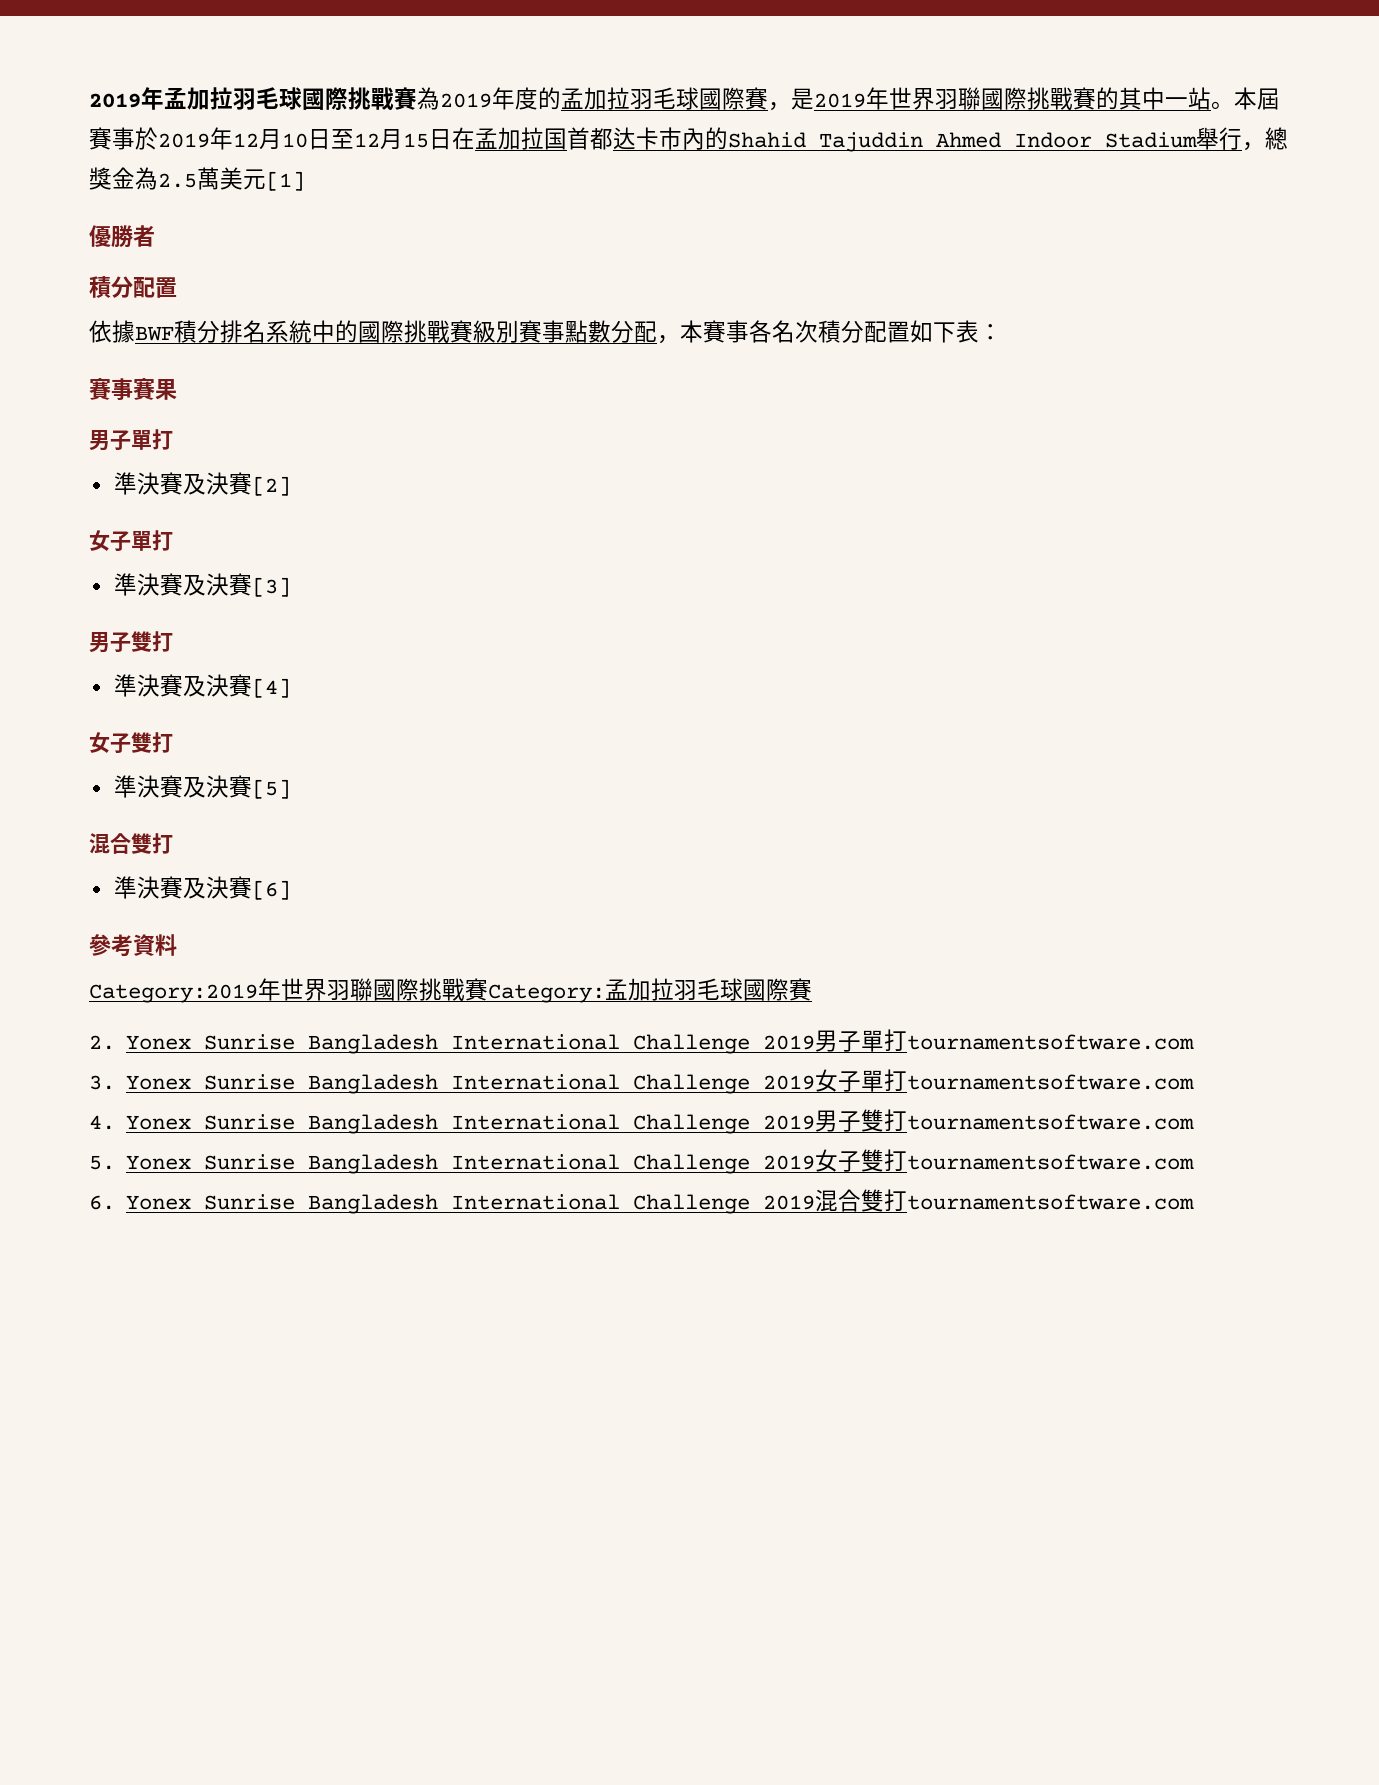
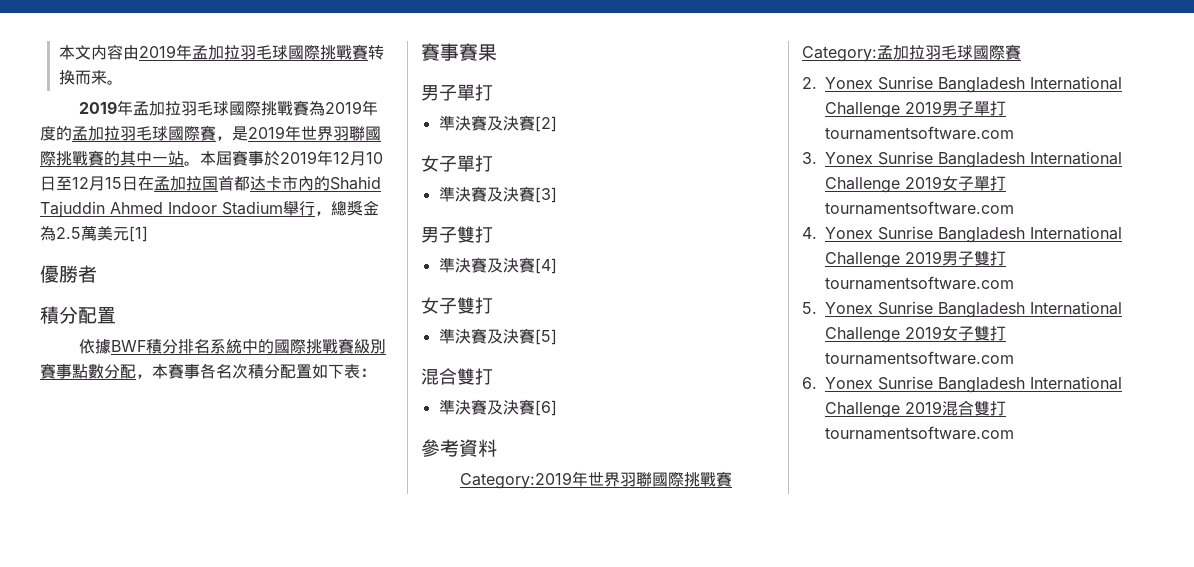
(89, 100) none -> [58,44,384,60] [58,70,123,85] 本文内容由2019年孟加拉羽毛球國際挑戰賽转换而来。 //

